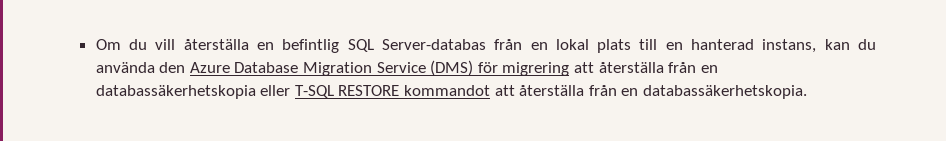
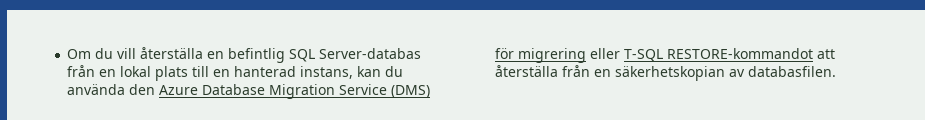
[574,62,718,73] [95,85,808,99] att återställa från en databassäkerhetskopia eller T-SQL RESTORE kommandot att återställa från en databassäkerhetskopia. -> [590,48,836,62] [495,65,837,81] eller T-SQL RESTORE-kommandot att återställa från en säkerhetskopian av databasfilen.

